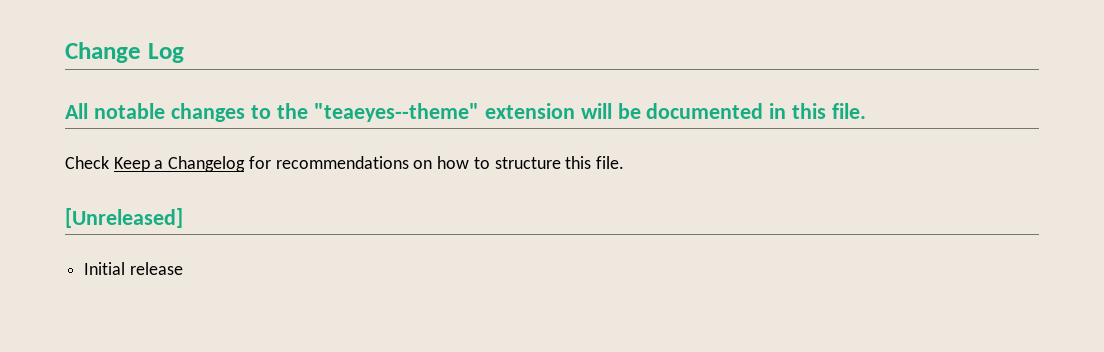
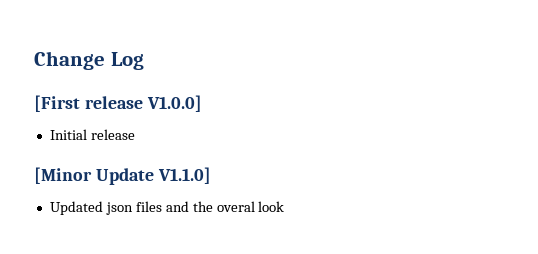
[65,103,867,122] [65,156,624,172] [65,208,183,228] [84,262,183,275] All notable changes to the "teaeyes--theme" extension will be documented in this file. // Check Keep a Changelog for recommendations on how to structure this file. // [Unreleased] // Initial release -> [34,95,202,112] [49,129,135,140] [34,167,211,185] [49,201,285,215] [First release V1.0.0] // Initial release // [Minor Update V1.1.0] // Updated json files and the overal look

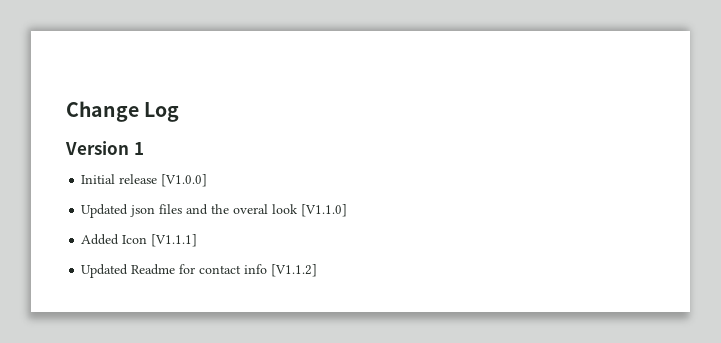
[34,95,202,112] [First release V1.0.0] -> [65,141,144,155] Version 1
[34,167,211,185] // [Minor Update V1.1.0] -> [161,174,208,187] [V1.0.0]
(285, 206) none -> [301,204,348,217] [81,234,198,247] [81,264,318,278] [V1.1.0] // Added Icon [V1.1.1] // Updated Readme for contact info [V1.1.2]

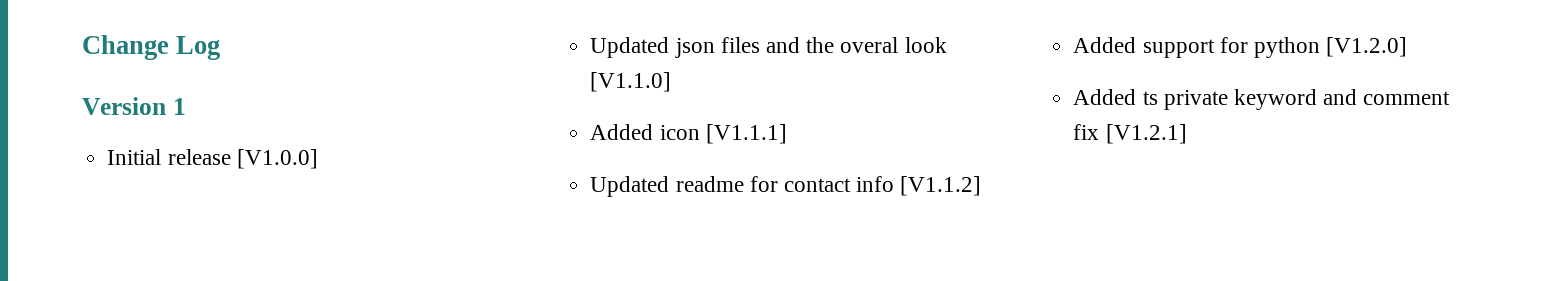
[122,235,148,244] Icon -> [659,125,700,140] icon
[131,264,176,275] Readme -> [675,176,744,192] readme
(318, 270) none -> [1073,37,1408,58] [1073,89,1451,110] [1073,124,1187,144] // Added support for python [V1.2.0] // Added ts private keyword and comment fix [V1.2.1]

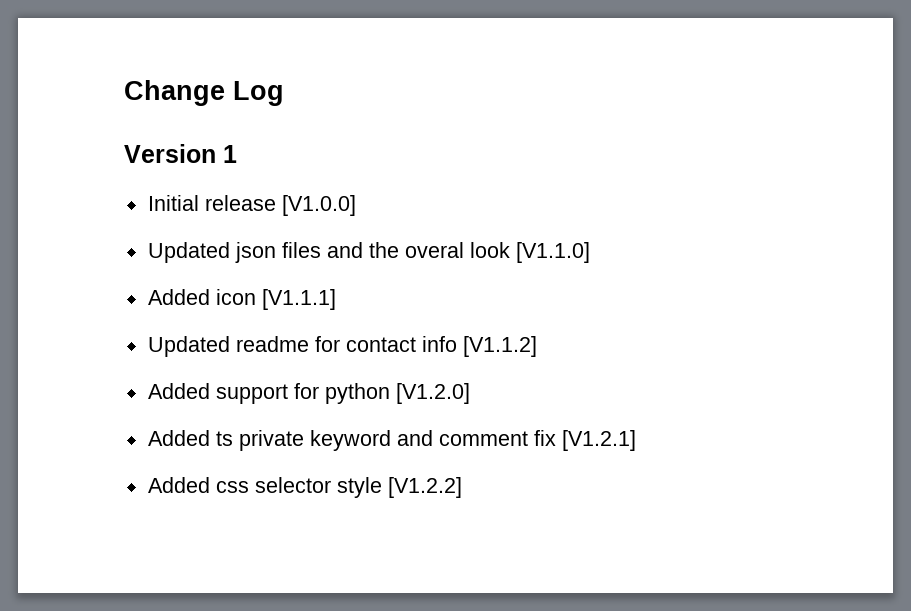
(1187, 134) none -> [147,477,462,498] // Added css selector style [V1.2.2]

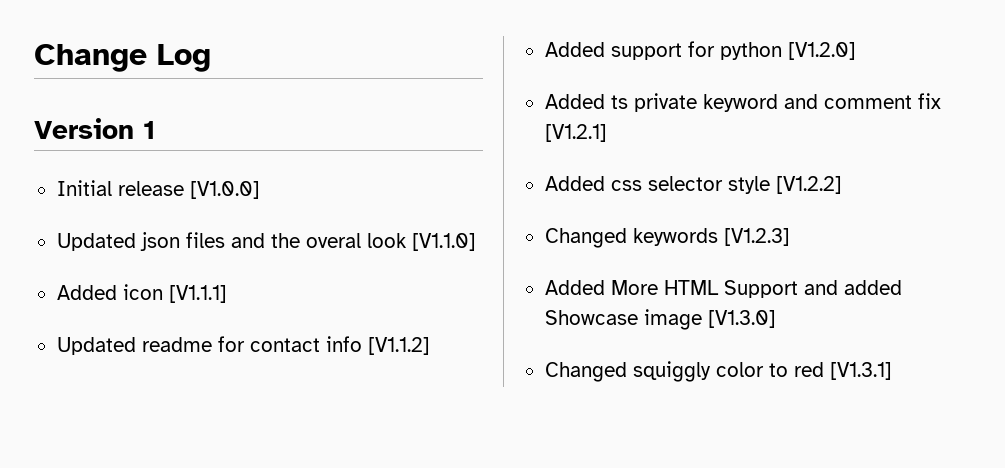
(462, 487) none -> [544,228,790,248] [544,280,902,298] [544,309,776,330] [544,361,892,382] // Changed keywords [V1.2.3] // Added More HTML Support and added Showcase image [V1.3.0] // Changed squiggly color to red [V1.3.1]

